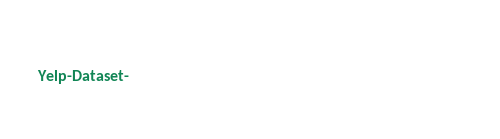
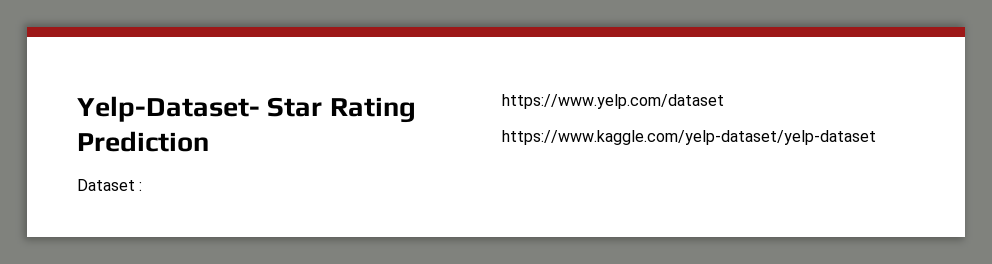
(129, 77) none -> [267,97,416,123] [77,131,209,152] [77,179,143,191] [502,94,724,109] [502,130,876,145] Star Rating Prediction // Dataset : // https://www.yelp.com/dataset // https://www.kaggle.com/yelp-dataset/yelp-dataset

